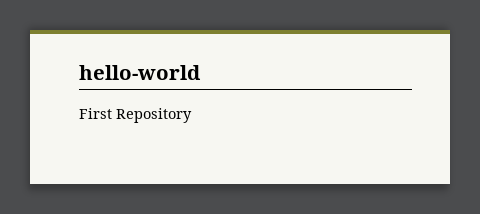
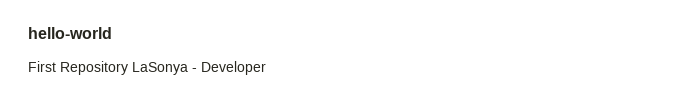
(192, 115) none -> [132,61,266,75] LaSonya - Developer

